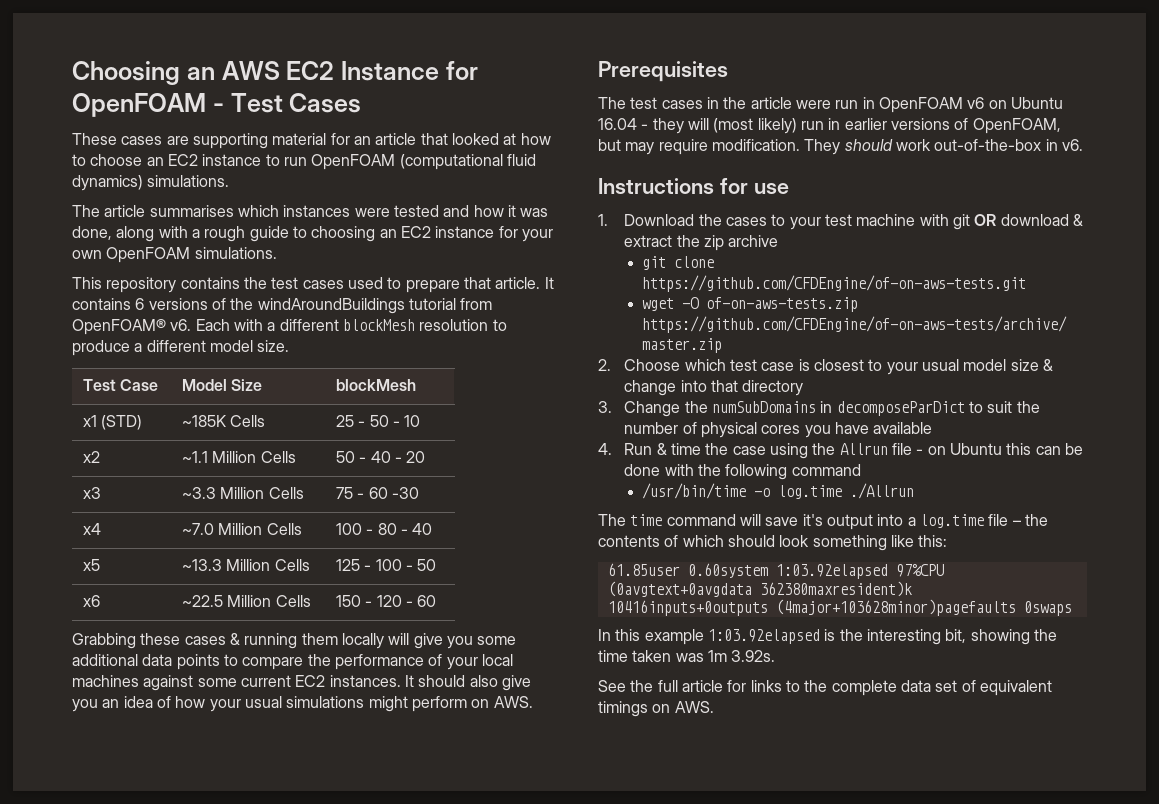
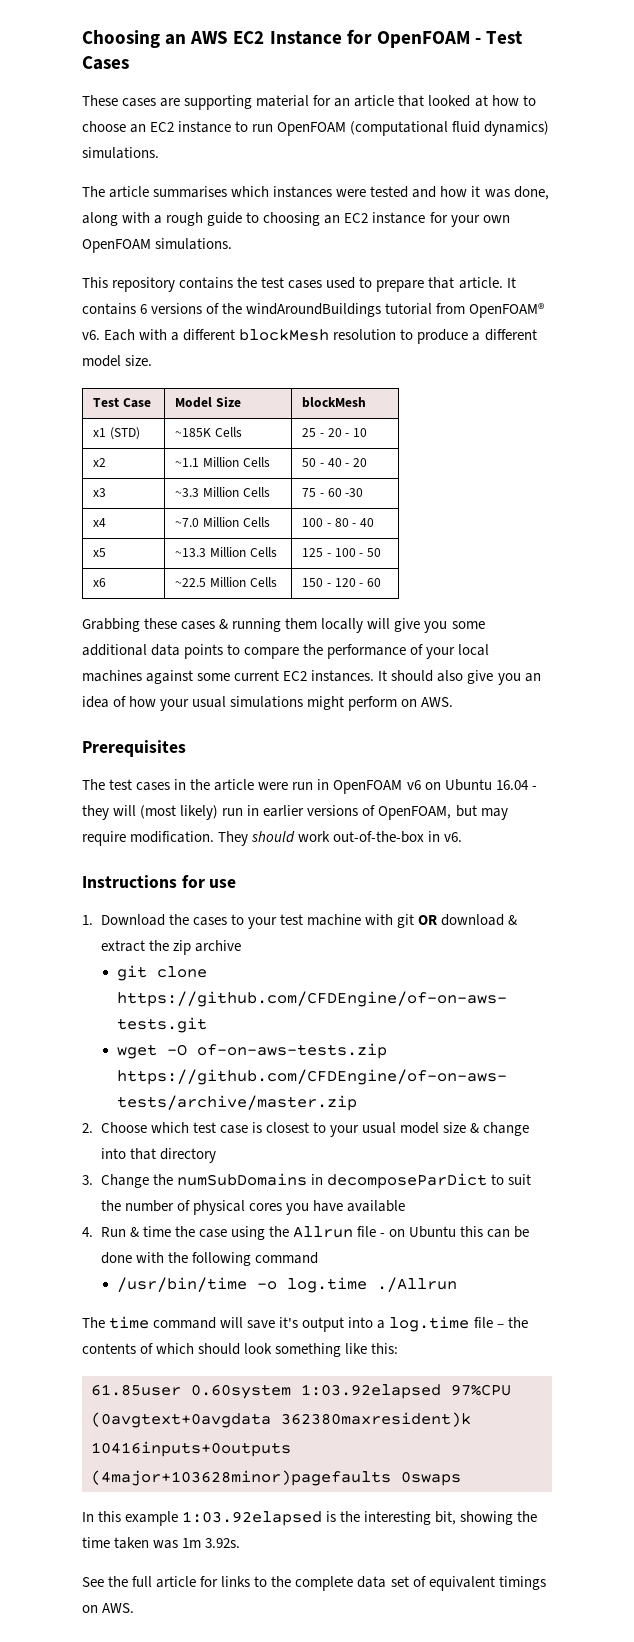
[369,415,389,427] 50 -> [327,428,342,437] 20

